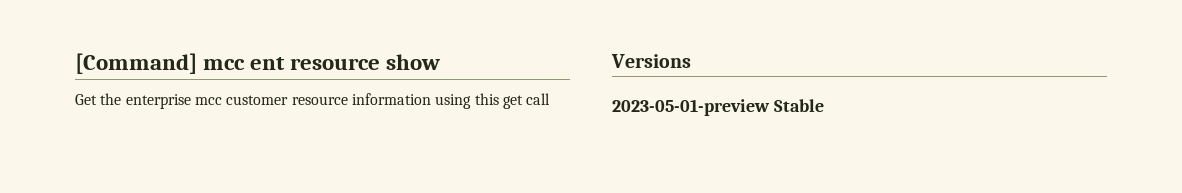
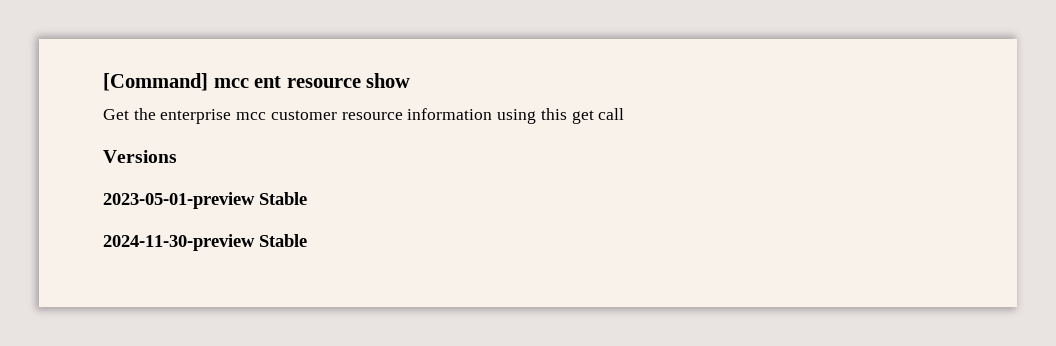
(824, 105) none -> [103,234,307,251] // 2024-11-30-preview Stable

